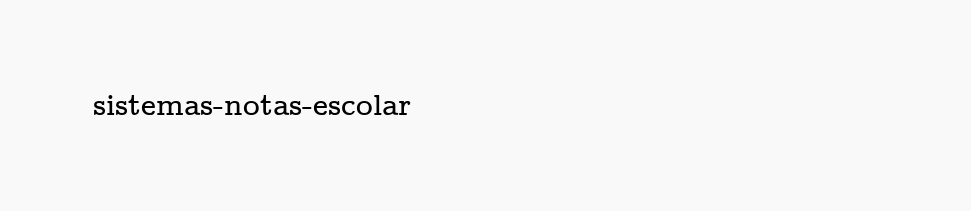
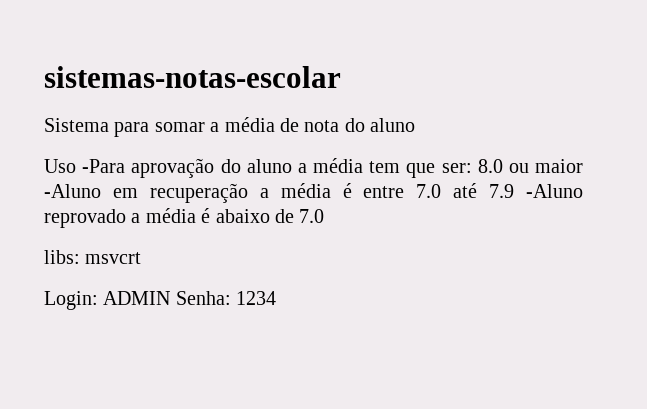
(411, 105) none -> [44,117,416,137] [44,158,584,178] [44,183,583,203] [44,208,325,228] [44,250,142,264] [44,291,277,310] // Sistema para somar a média de nota do aluno // Uso -Para aprovação do aluno a média tem que ser: 8.0 ou maior -Aluno em recuperação a média é entre 7.0 até 7.9 -Aluno reprovado a média é abaixo de 7.0 // libs: msvcrt // Login: ADMIN Senha: 1234

